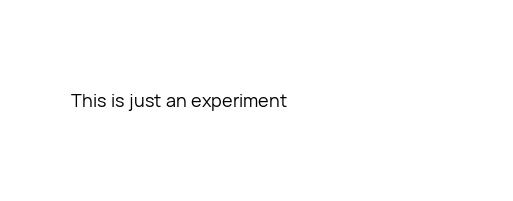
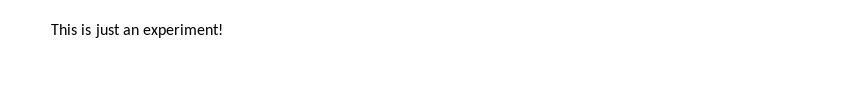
[191,94,288,111] experiment -> [143,24,224,38] experiment!

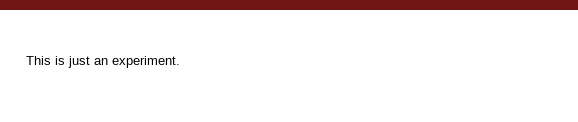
[143,24,224,38] experiment! -> [112,56,180,68] experiment.

